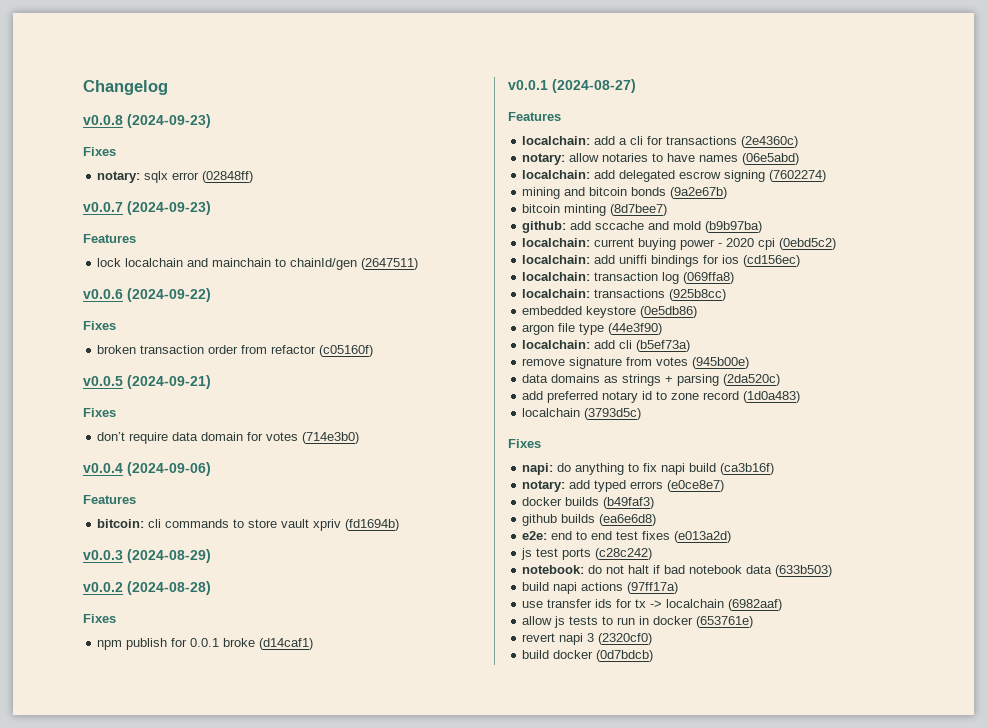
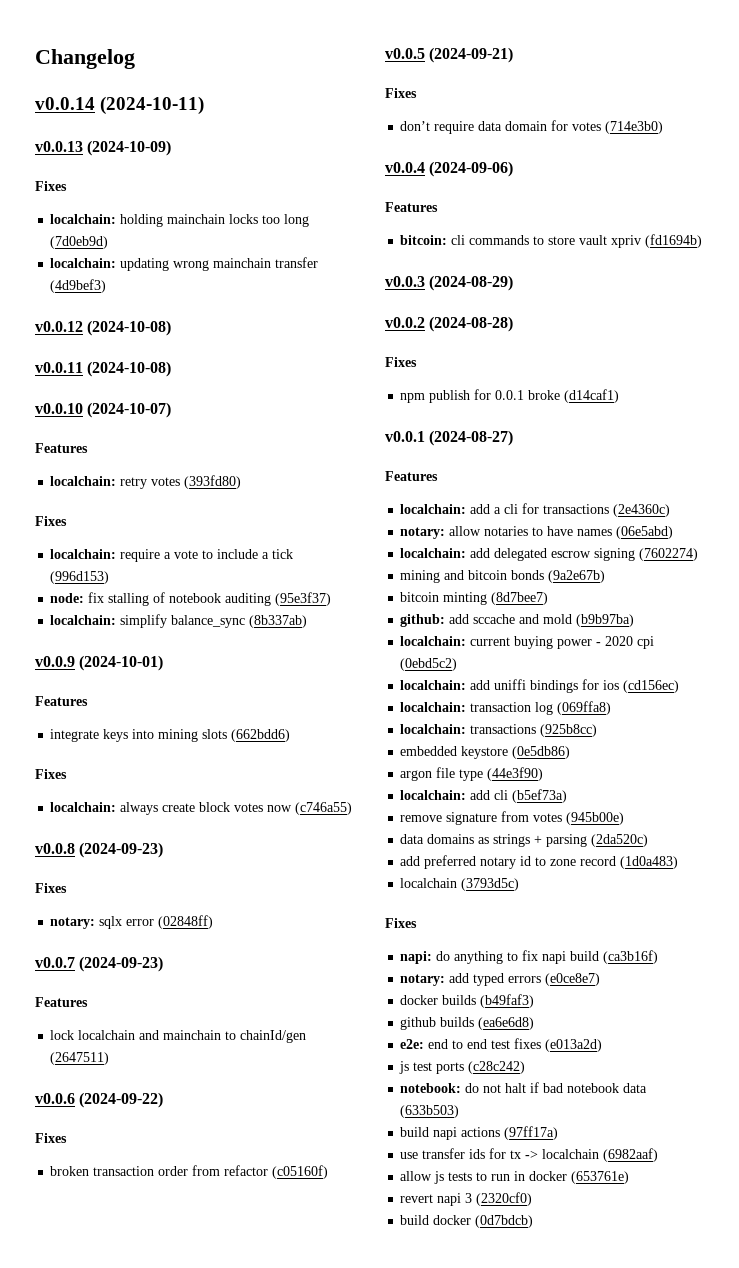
(168, 87) none -> [35,96,205,115] [35,140,172,156] [35,181,67,191] [50,214,310,227] [50,236,109,249] [50,257,319,271] [50,279,107,293] [35,320,172,336] [35,361,172,377] [35,402,172,418] [35,443,88,453] [50,475,242,489] [35,516,67,526] [50,549,294,562] [50,571,110,584] [50,592,332,606] [50,614,308,628] [35,655,164,671] [35,696,88,706] [50,729,291,742] [35,769,67,779] [50,802,353,815] // v0.0.14 (2024-10-11) // v0.0.13 (2024-10-09) // Fixes // localchain: holding mainchain locks too long (7d0eb9d) // localchain: updating wrong mainchain transfer (4d9bef3) // v0.0.12 (2024-10-08) // v0.0.11 (2024-10-08) // v0.0.10 (2024-10-07) // Features // localchain: retry votes (393fd80) // Fixes // localchain: require a vote to include a tick (996d153) // node: fix stalling of notebook auditing (95e3f37) // localchain: simplify balance_sync (8b337ab) // v0.0.9 (2024-10-01) // Features // integrate keys into mining slots (662bdd6) // Fixes // localchain: always create block votes now (c746a55)

